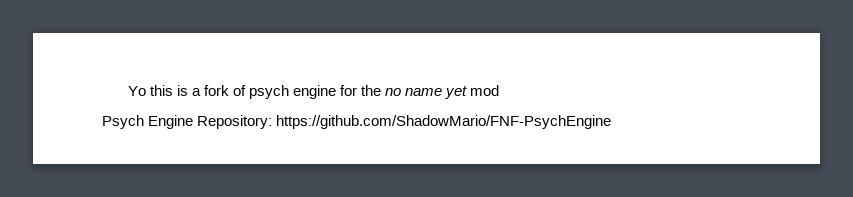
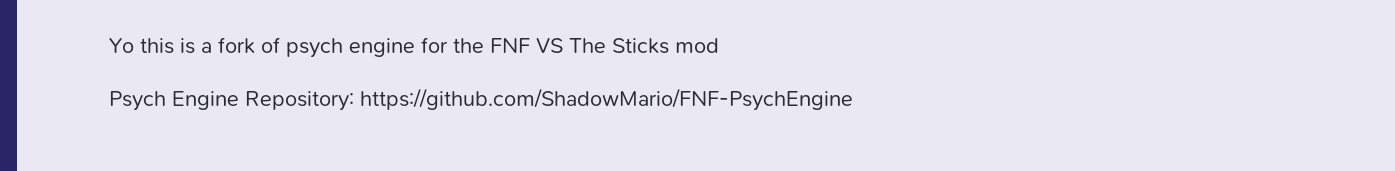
[385,86,468,99] no name yet -> [490,38,669,54] FNF VS The Sticks

